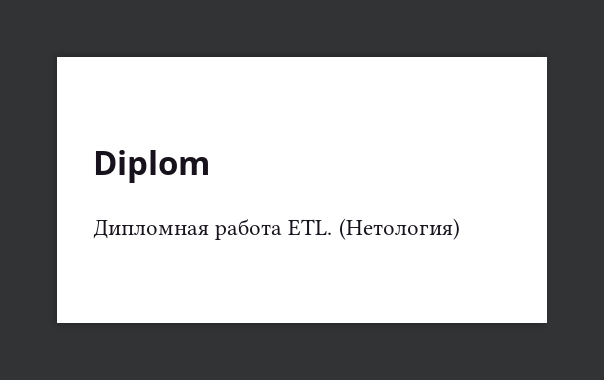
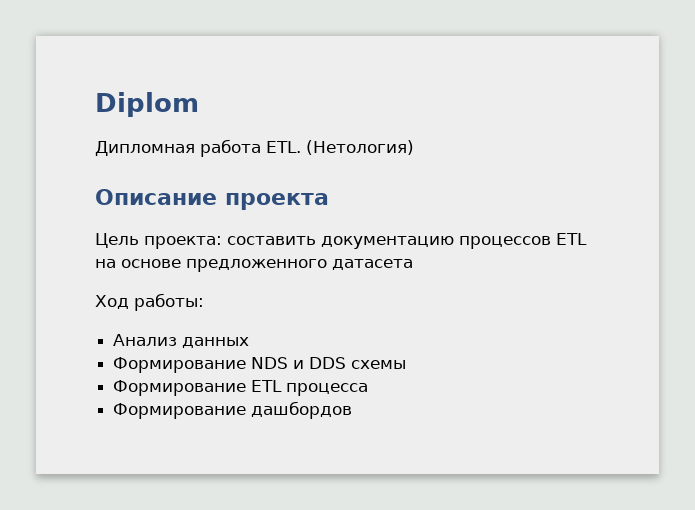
(460, 229) none -> [95,189,329,210] [95,233,587,249] [95,259,413,272] [95,293,204,311] [113,334,250,348] [113,357,407,373] [113,380,369,396] [113,401,353,419] // Описание проекта // Цель проекта: составить документацию процессов ETL на основе предложенного датасета // Ход работы: // Анализ данных // Формирование NDS и DDS схемы // Формирование ETL процесса // Формирование дашбордов

